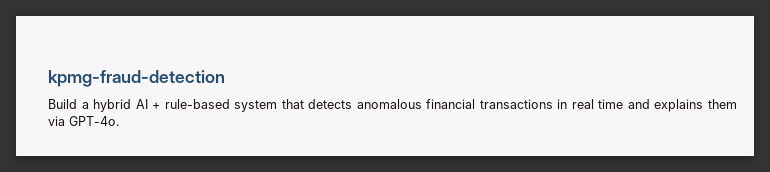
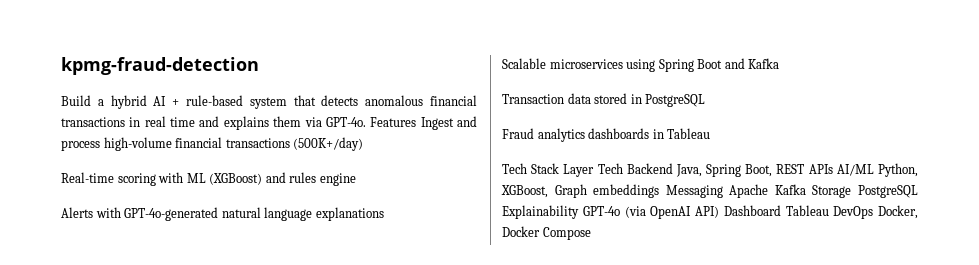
(120, 121) none -> [370,116,478,130] [61,137,364,151] [61,172,356,186] [61,207,384,221] [502,58,780,72] [502,93,706,107] [502,128,711,142] [502,163,918,177] [501,184,918,198] [502,205,918,219] [502,226,591,240] Features Ingest and process high-volume financial transactions (500K+/day) // Real-time scoring with ML (XGBoost) and rules engine // Alerts with GPT-4o-generated natural language explanations // Scalable microservices using Spring Boot and Kafka // Transaction data stored in PostgreSQL // Fraud analytics dashboards in Tableau // Tech Stack Layer Tech Backend Java, Spring Boot, REST APIs AI/ML Python, XGBoost, Graph embeddings Messaging Apache Kafka Storage PostgreSQL Explainability GPT-4o (via OpenAI API) Dashboard Tableau DevOps Docker, Docker Compose

